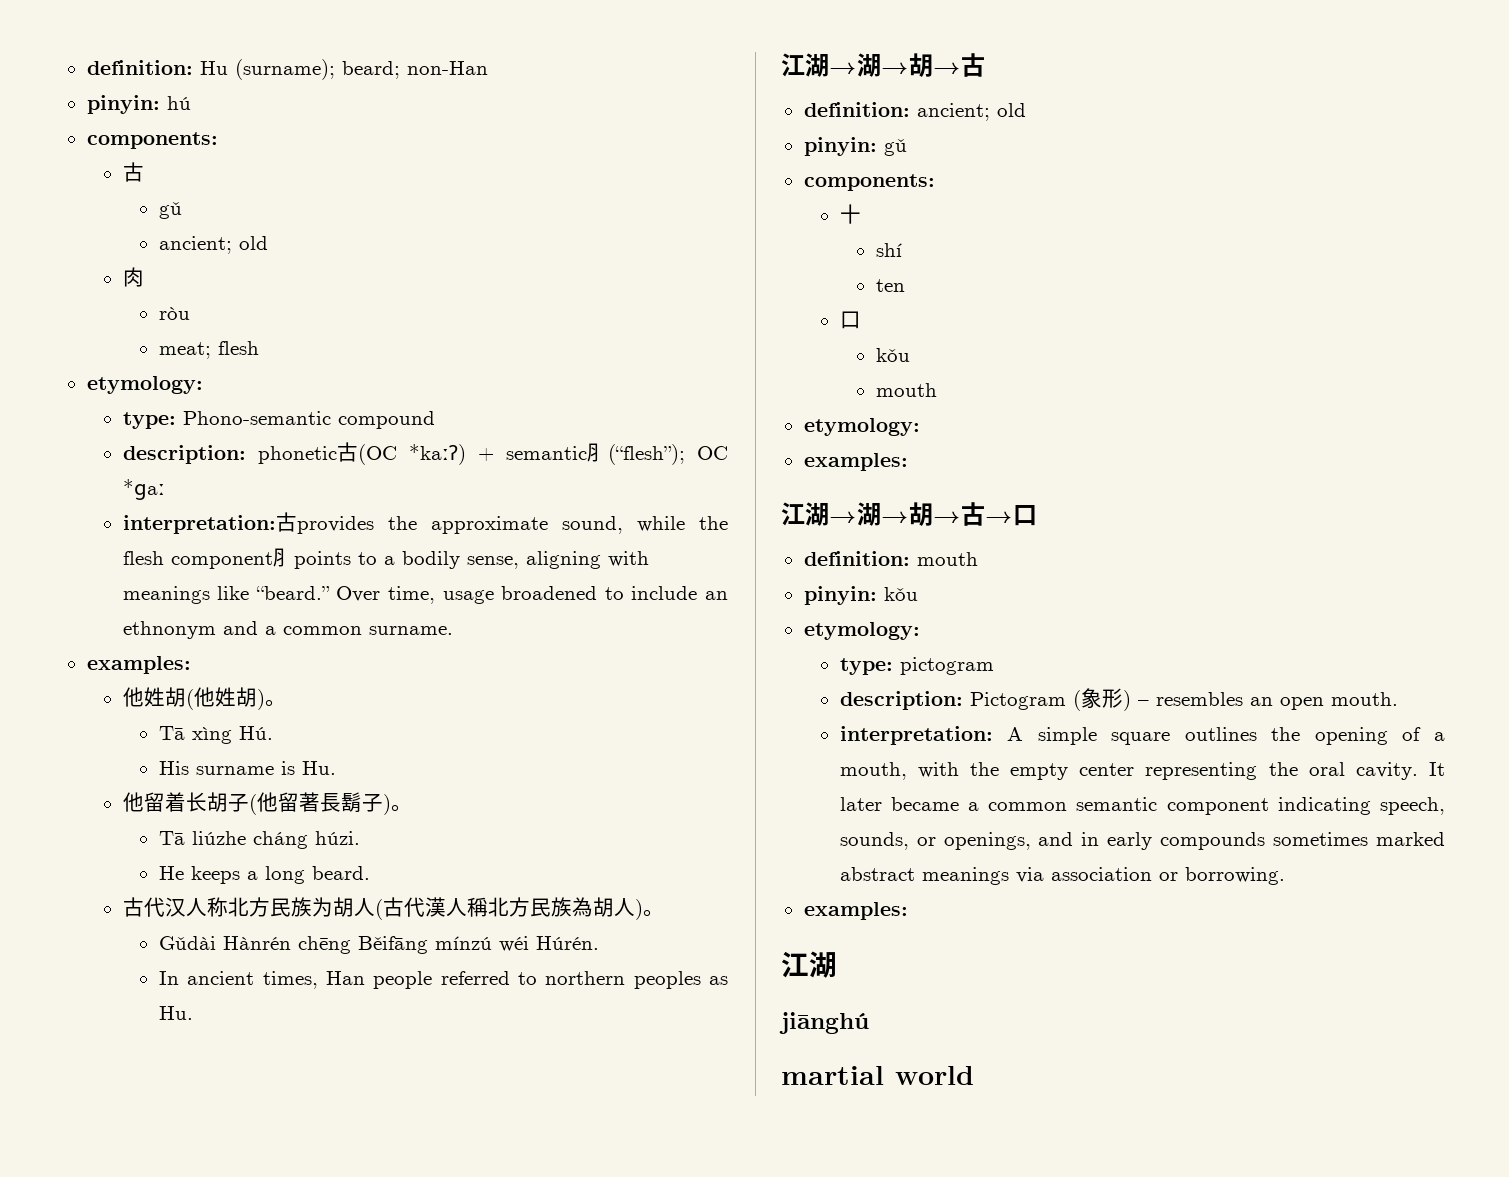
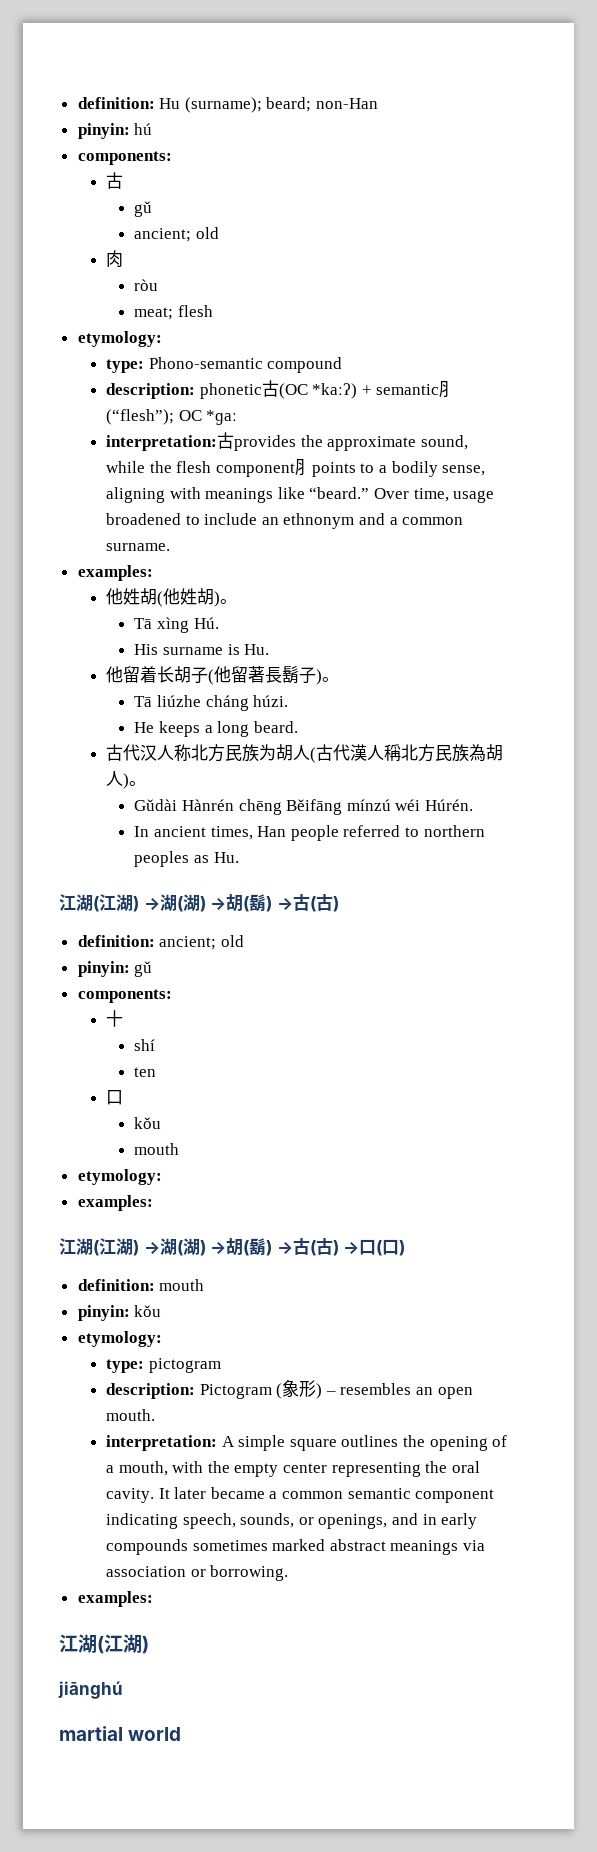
[829,53,985,77] →湖→胡→古 -> [93,894,339,912] (江湖) →湖(湖) →胡(鬍) →古(古)
[829,502,985,526] →湖→胡→古 -> [93,1238,339,1256] (江湖) →湖(湖) →胡(鬍) →古(古)
(1037, 515) none -> [376,1239,406,1256] (口)
(837, 964) none -> [97,1634,149,1654] (江湖)

